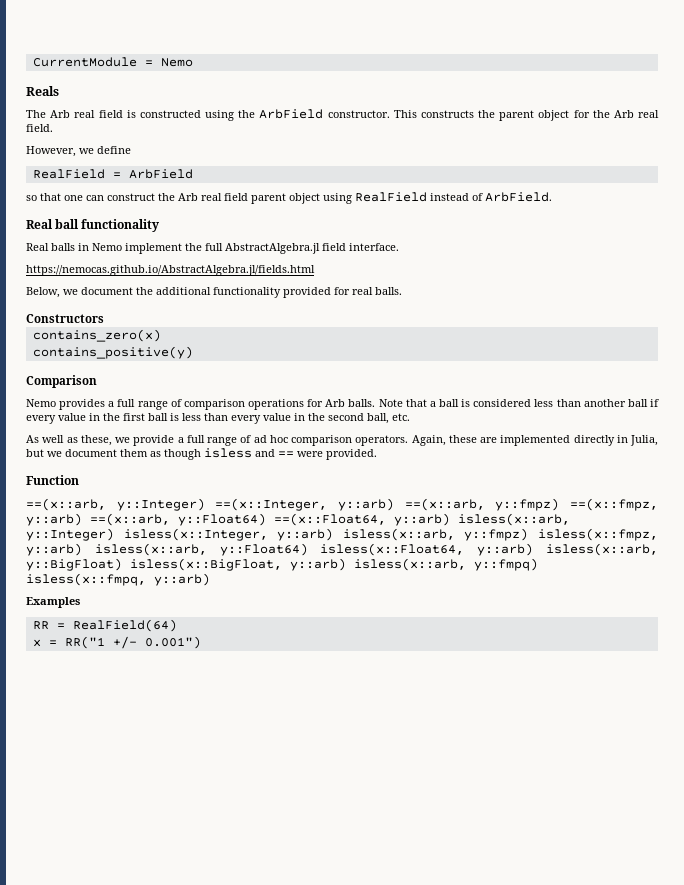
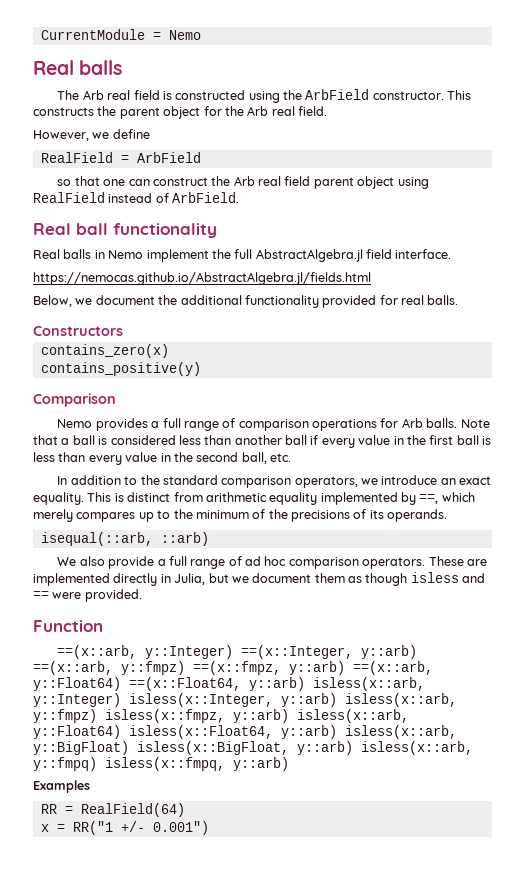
[26,86,59,96] Reals -> [33,60,123,75] Real balls
[26,435,130,446] As well as these, we -> [57,475,492,488] [33,492,475,505] [33,509,448,522] [40,532,209,546] [57,556,105,566] In addition to the standard comparison operators, we introduce an exact equality. This is distinct from arithmetic equality implemented by ==, which merely compares up to the minimum of the precisions of its operands. // isequal(::arb, ::arb) // We also
[411,435,477,446] Again, these -> [428,556,464,566] These

